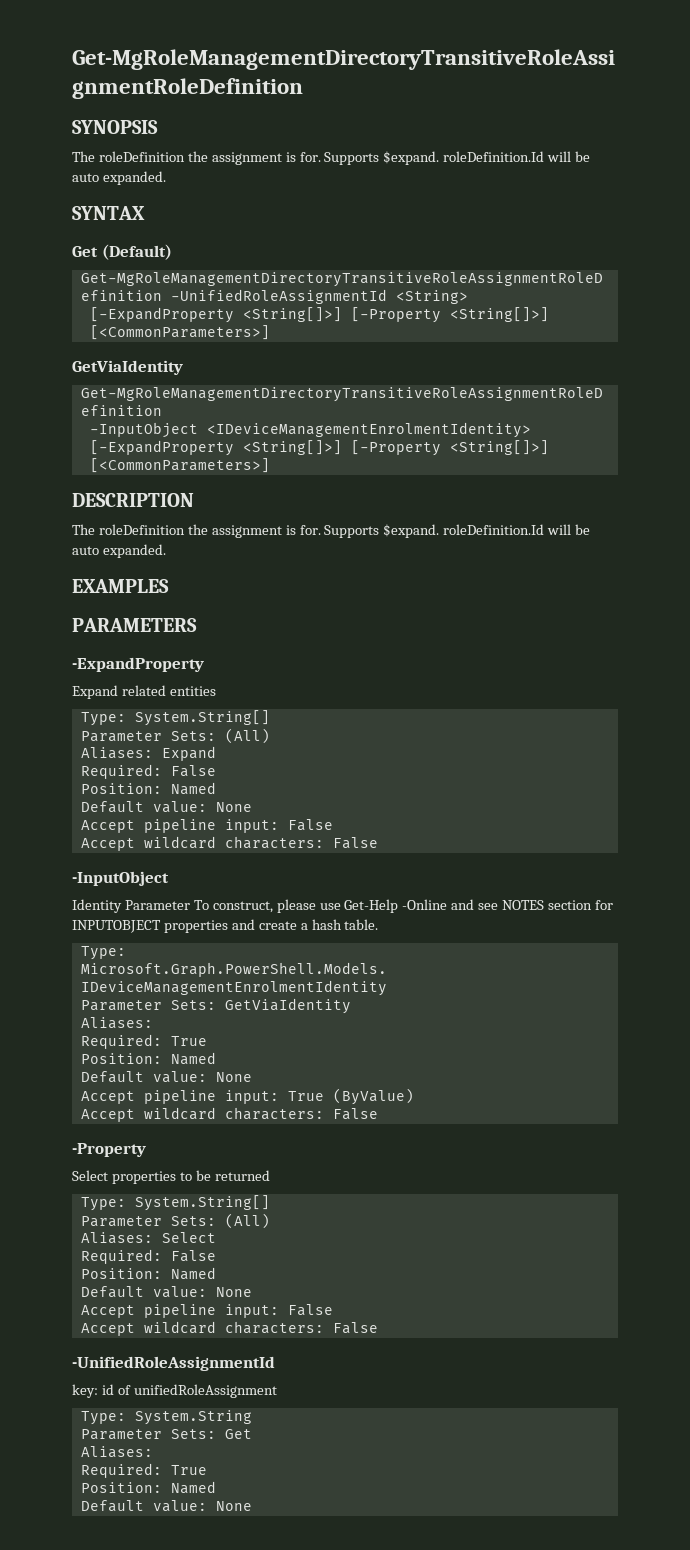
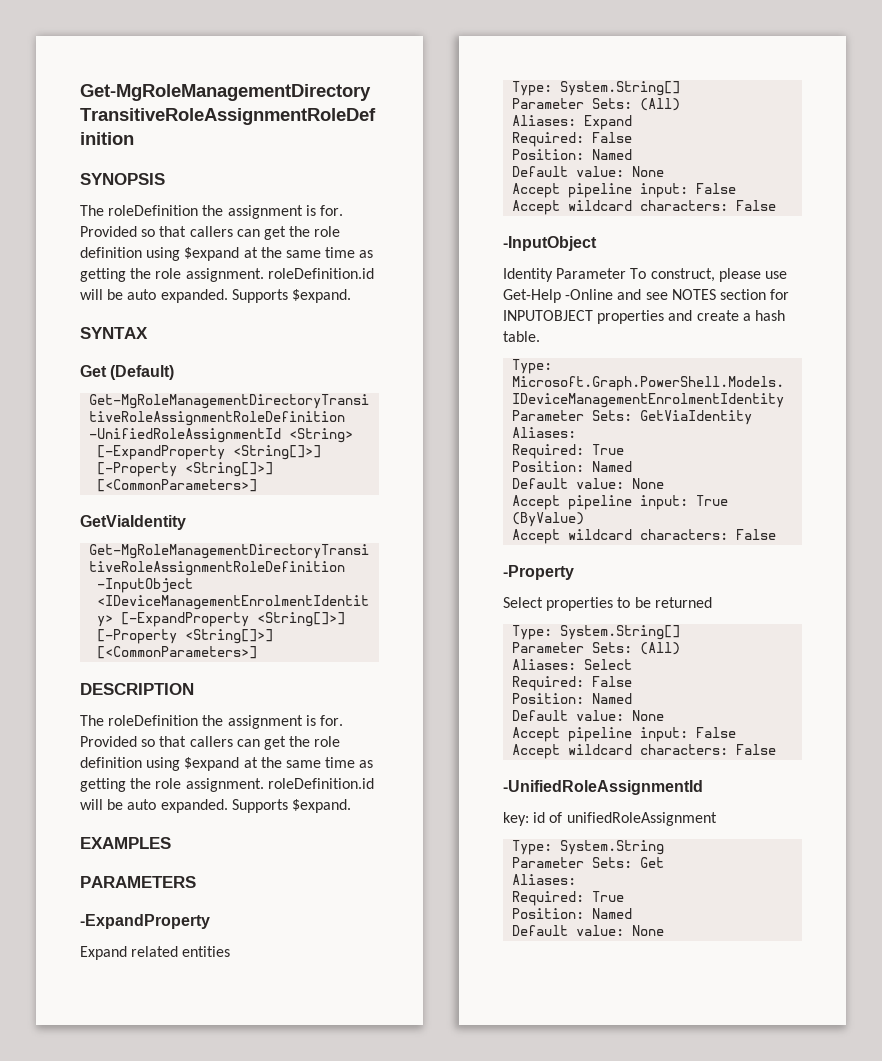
[324,151,591,165] [72,171,166,185] Supports $expand. roleDefinition.Id will be auto expanded. -> [80,226,341,240] [80,247,374,261] [80,268,374,282] [80,289,351,303] Provided so that callers can get the role definition using $expand at the same time as getting the role assignment. roleDefinition.id will be auto expanded. Supports $expand.
[324,524,591,538] [72,544,166,558] Supports $expand. roleDefinition.Id will be auto expanded. -> [80,736,341,750] [80,757,374,771] [80,778,374,792] [80,799,351,813] Provided so that callers can get the role definition using $expand at the same time as getting the role assignment. roleDefinition.id will be auto expanded. Supports $expand.

